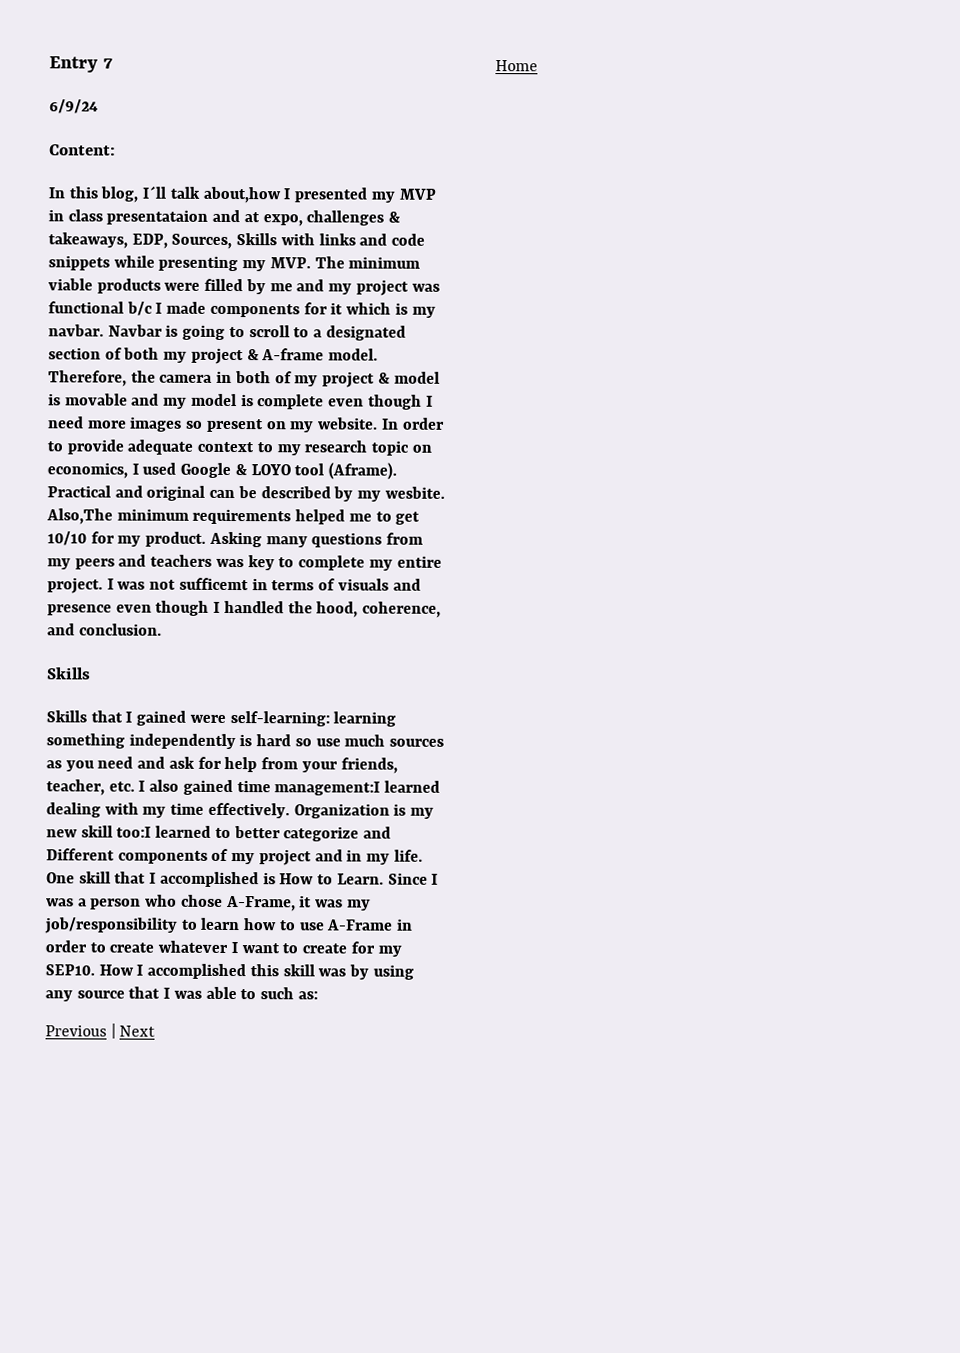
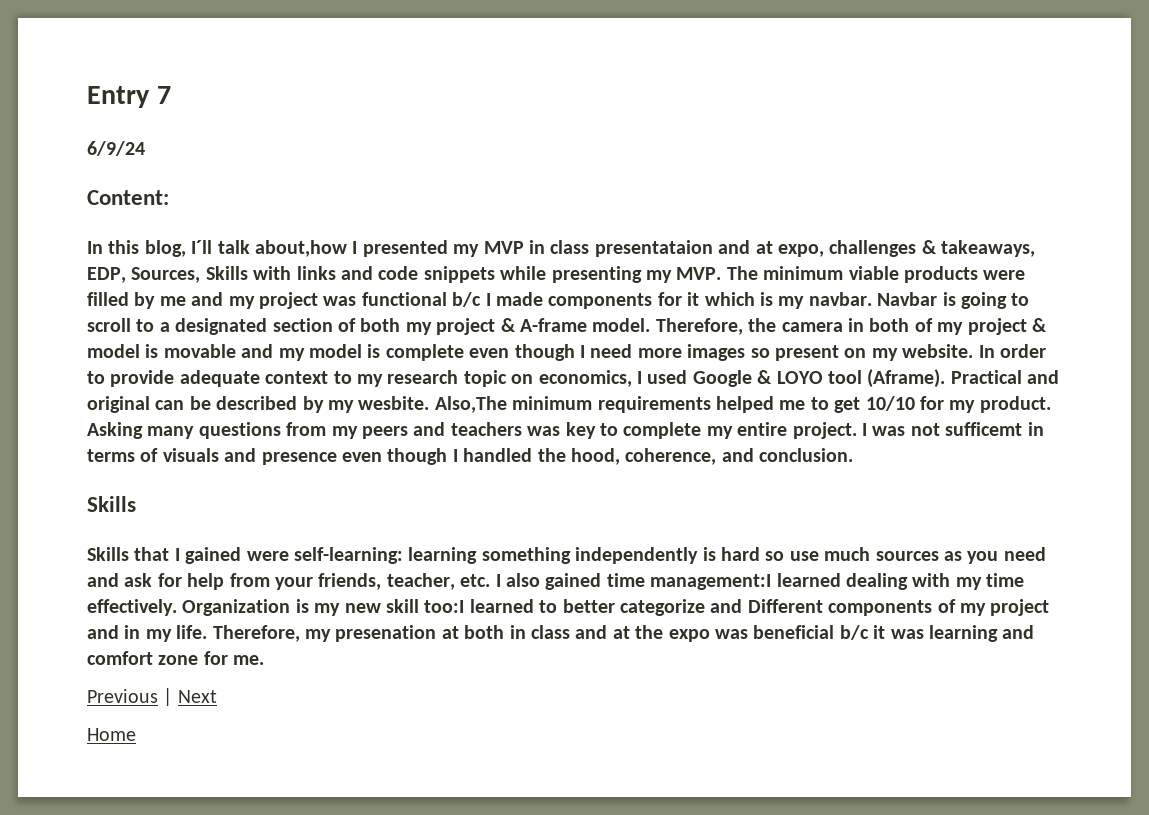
[46,871,439,888] [46,894,371,912] [44,917,414,934] [45,940,402,957] [45,963,414,980] [45,986,318,1002] One skill that I accomplished is How to Learn. Since I was a person who chose A-Frame, it was my job/responsibility to learn how to use A-Frame in order to create whatever I want to create for my SEP10. How I accomplished this skill was by using any source that I was able to such as: -> [212,625,1035,642] [87,651,265,665] Therefore, my presenation at both in class and at the expo was beneficial b/c it was learning and comfort zone for me.

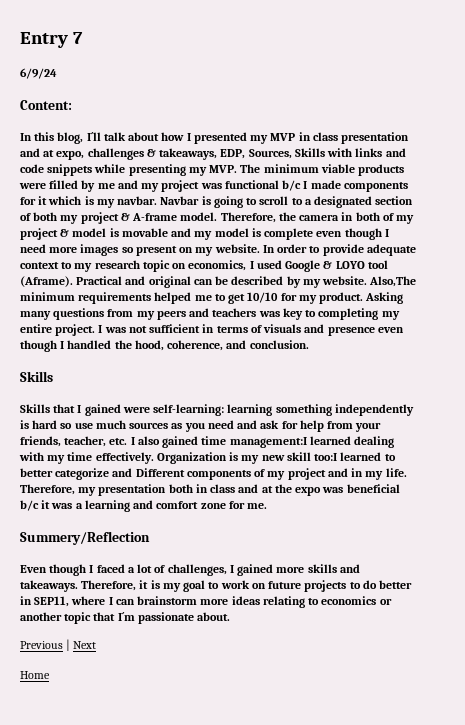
[255,240,347,257] about,how -> [128,132,185,141] about how
[594,240,713,257] presentataion -> [341,132,410,144] presentation
[358,396,430,410] wesbite. -> [322,276,368,285] website.
[623,422,702,439] complete -> [318,308,379,320] completing
[945,422,1023,436] sufficemt -> [149,324,201,333] sufficient
[335,625,459,642] presenation at -> [98,484,167,496] presentation
(924, 634) none -> [75,503,83,509] a
(265, 660) none -> [20,531,150,545] [20,564,360,576] [20,580,413,592] [20,596,392,608] [20,612,231,624] // Summery/Reflection // Even though I faced a lot of challenges, I gained more skills and takeaways. Therefore, it is my goal to work on future projects to do better in SEP11, where I can brainstorm more ideas relating to economics or another topic that I´m passionate about.

